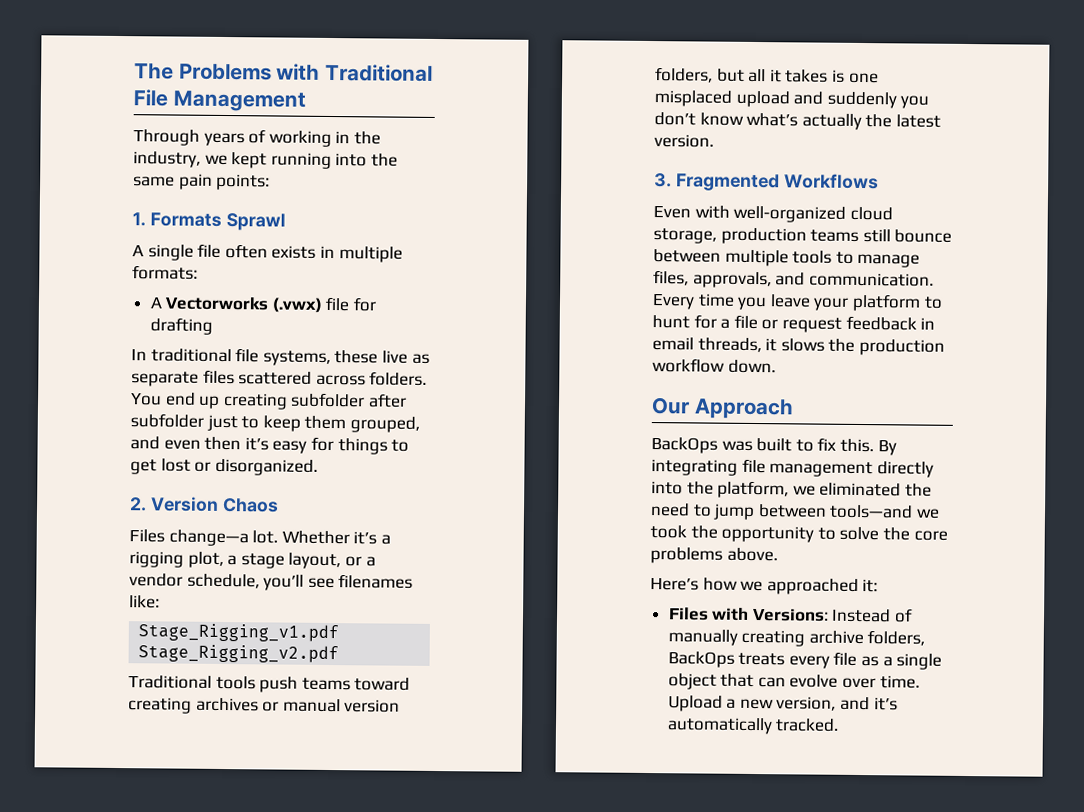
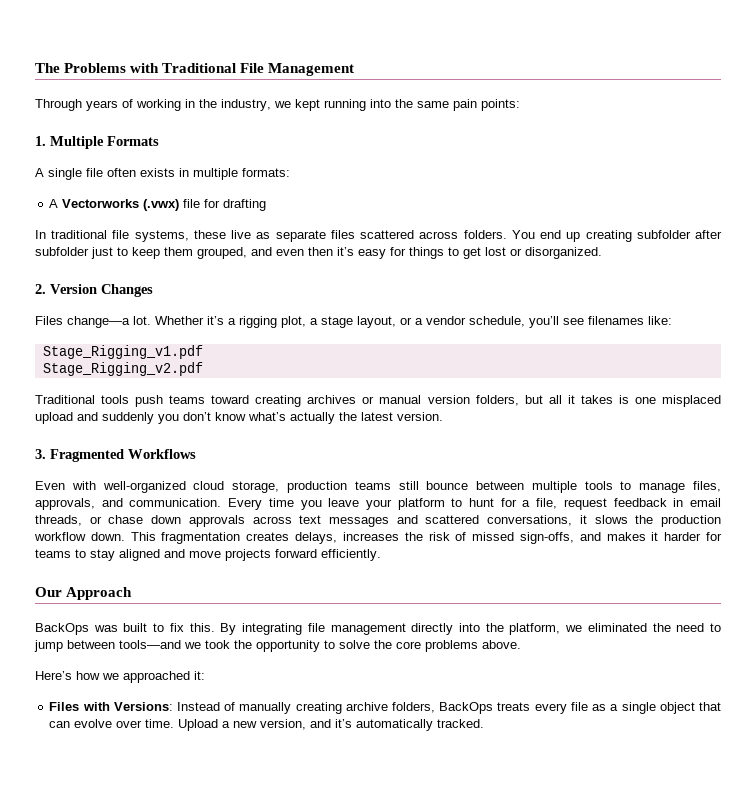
(146, 219) none -> [50,136,104,149] Multiple
[225,213,286,231] Sprawl -> (159, 141) none
[221,497,279,513] Chaos -> [101,284,153,297] Changes
[733,314,779,330] file or -> [536,498,558,509] file,
(762, 345) none -> [89,515,573,527] or chase down approvals across text messages and scattered conversations,
(776, 366) none -> [130,532,722,544] [35,549,381,561] This fragmentation creates delays, increases the risk of missed sign-offs, and makes it harder for teams to stay aligned and move projects forward efficiently.

